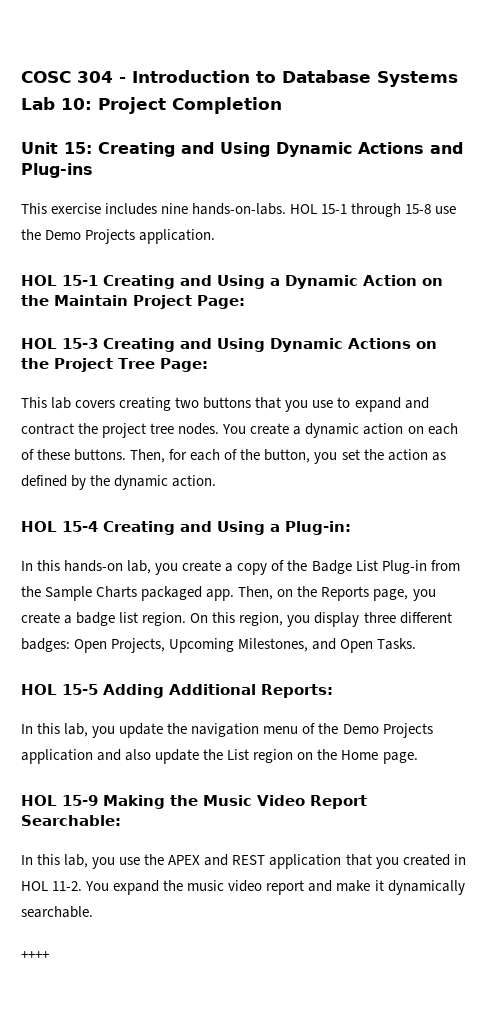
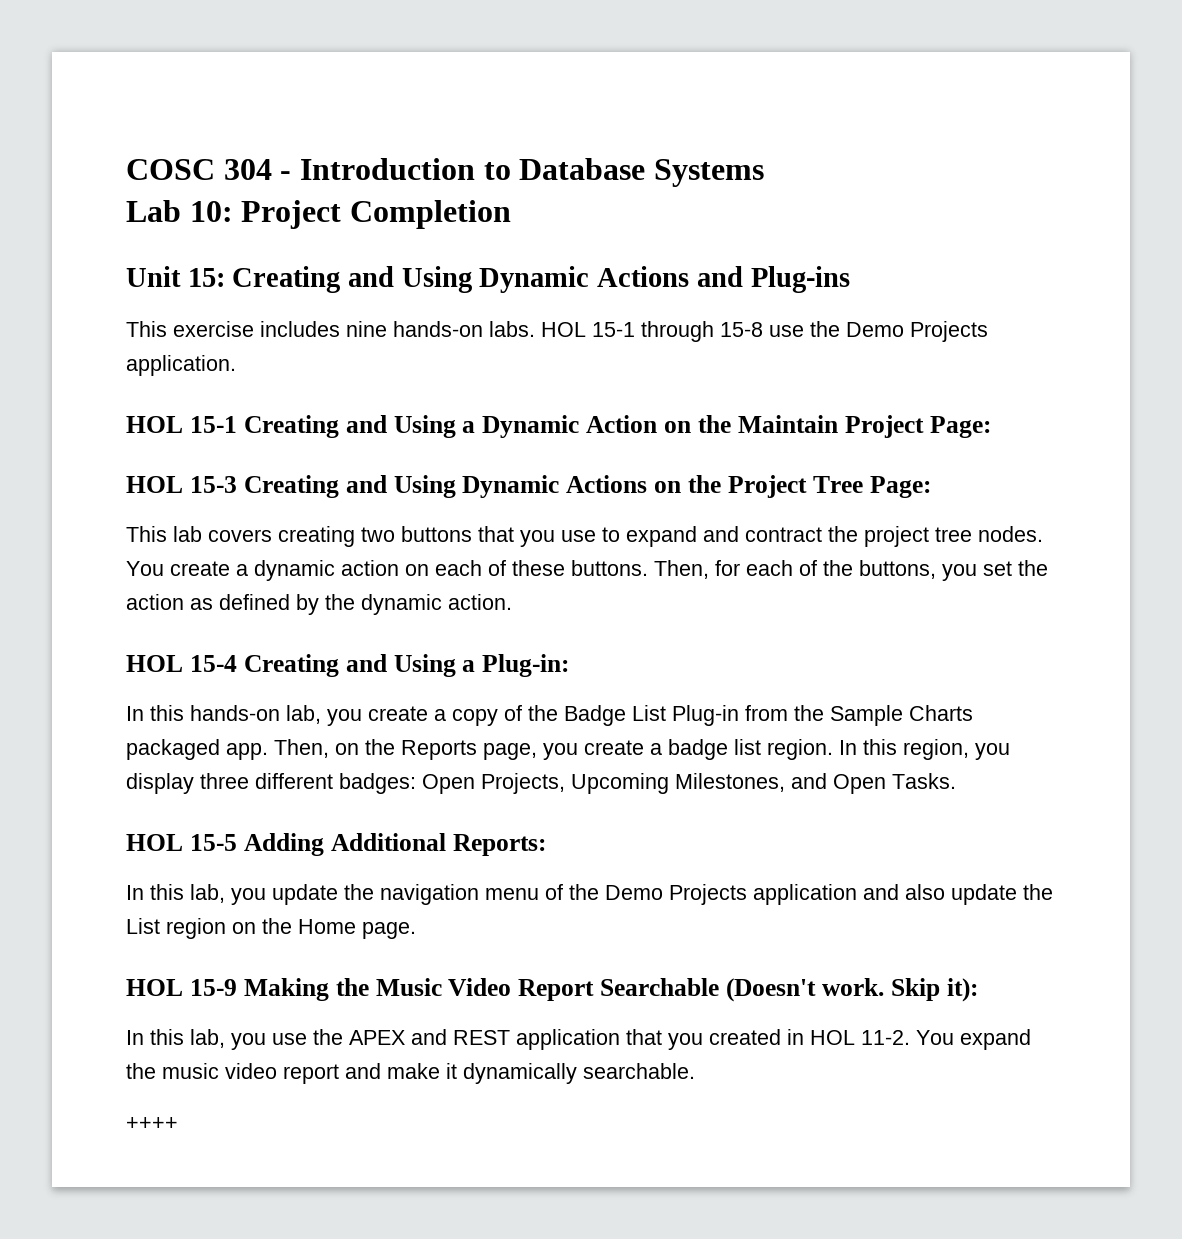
[192,203,287,215] hands-on-labs. -> [393,321,535,337] hands-on labs.
[264,449,311,463] button, -> [859,560,936,579] buttons,
[190,613,209,623] On -> [839,740,857,755] In
[21,815,121,826] Searchable: -> [600,978,978,1002] Searchable (Doesn't work. Skip it):

